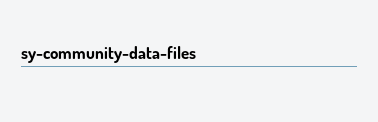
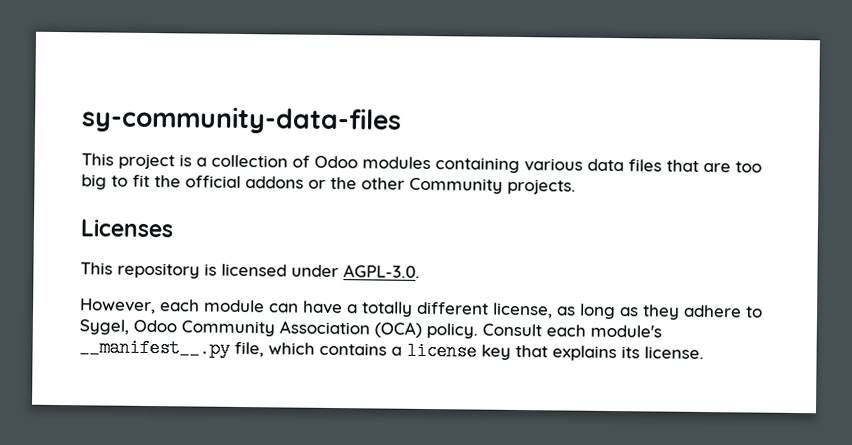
(196, 54) none -> [81,153,762,174] [81,174,576,195] [80,219,174,238] [80,262,420,279] [79,298,763,320] [79,319,662,339] [79,338,704,362] // This project is a collection of Odoo modules containing various data files that are too big to fit the official addons or the other Community projects. // Licenses // This repository is licensed under AGPL-3.0. // However, each module can have a totally different license, as long as they adhere to Sygel, Odoo Community Association (OCA) policy. Consult each module's __manifest__.py file, which contains a license key that explains its license.

